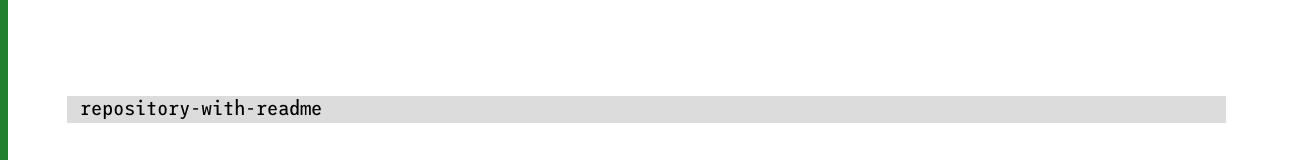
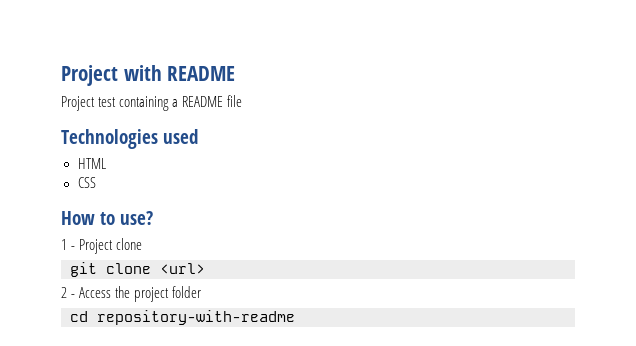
(79, 109) none -> [61,65,236,86] [61,95,243,111] [61,129,199,149] [77,158,106,169] [77,177,96,188] [61,211,154,225] [61,238,143,254] [70,262,205,277] [61,286,202,302] [70,311,88,322] Project with README // Project test containing a README file // Technologies used // HTML // CSS // How to use? // 1 - Project clone // git clone <url> // 2 - Access the project folder // cd

